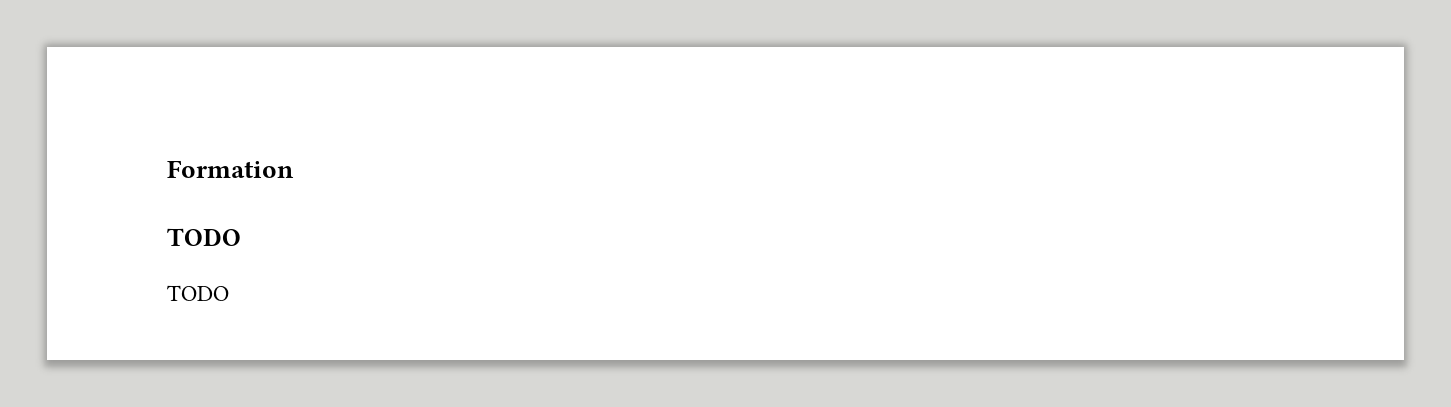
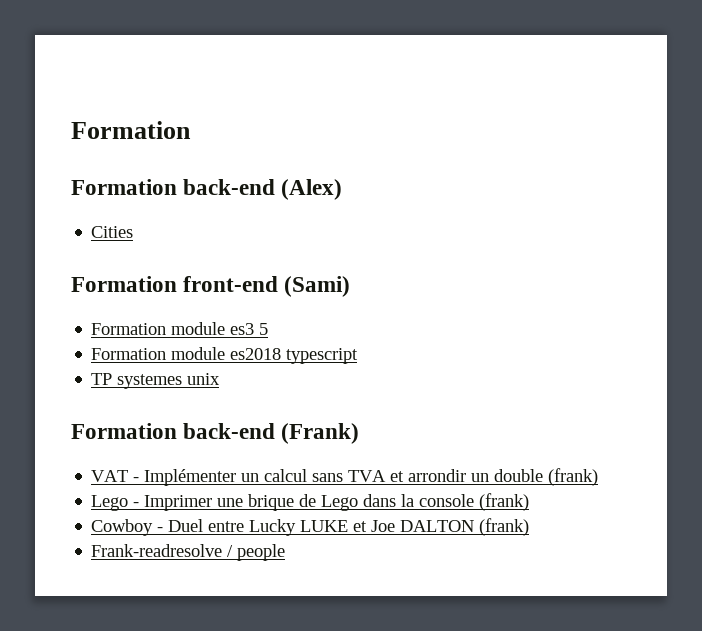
[167,228,241,246] [167,285,229,301] TODO // TODO -> [71,179,343,200] [91,226,134,238] [71,276,351,297] [91,322,269,335] [91,347,359,364] [91,373,221,389] [71,423,360,444] [91,468,599,486] [91,493,530,511] [91,518,530,536] [91,544,286,561] Formation back-end (Alex) // Cities // Formation front-end (Sami) // Formation module es3 5 // Formation module es2018 typescript // TP systemes unix // Formation back-end (Frank) // VAT - Implémenter un calcul sans TVA et arrondir un double (frank) // Lego - Imprimer une brique de Lego dans la console (frank) // Cowboy - Duel entre Lucky LUKE et Joe DALTON (frank) // Frank-readresolve / people

